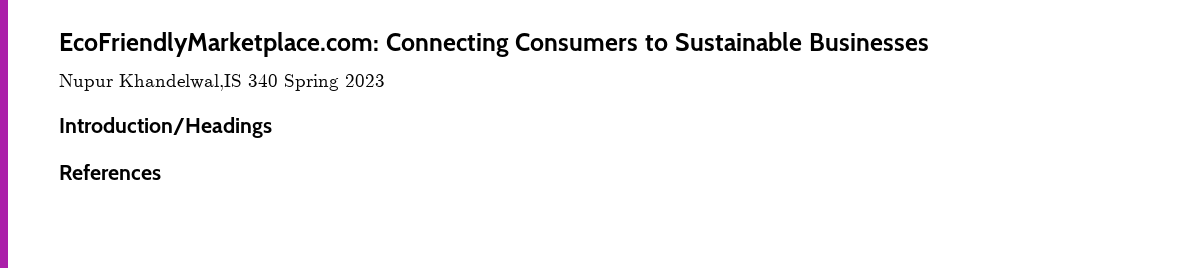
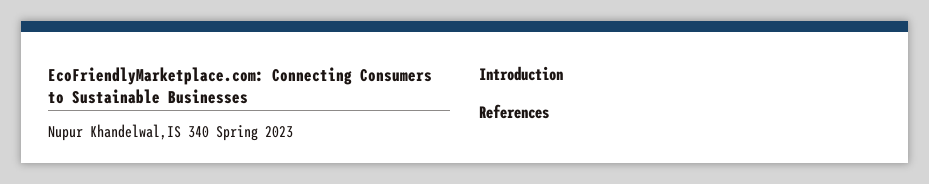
[59,117,272,138] Introduction/Headings -> [479,66,563,81] Introduction

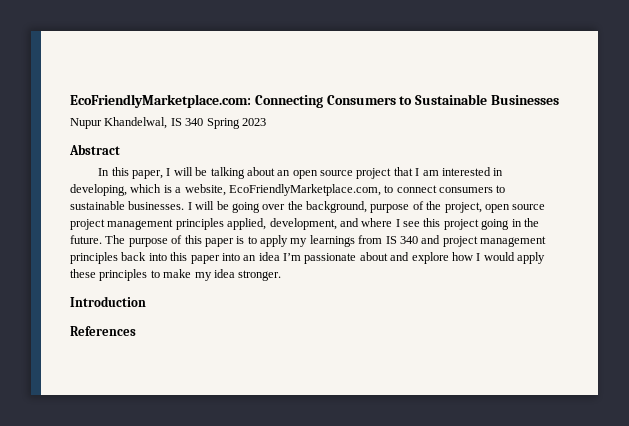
[90,124,181,140] Khandelwal,IS -> [104,117,182,129] Khandelwal, IS
(293, 132) none -> [69,144,120,155] [98,167,504,179] [70,184,506,196] [70,201,546,213] [70,218,539,230] [70,235,546,247] [70,252,545,264] [70,269,282,281] // Abstract // In this paper, I will be talking about an open source project that I am interested in developing, which is a website, EcoFriendlyMarketplace.com, to connect consumers to sustainable businesses. I will be going over the background, purpose of the project, open source project management principles applied, development, and where I see this project going in the future. The purpose of this paper is to apply my learnings from IS 340 and project management principles back into this paper into an idea I’m passionate about and explore how I would apply these principles to make my idea stronger.

